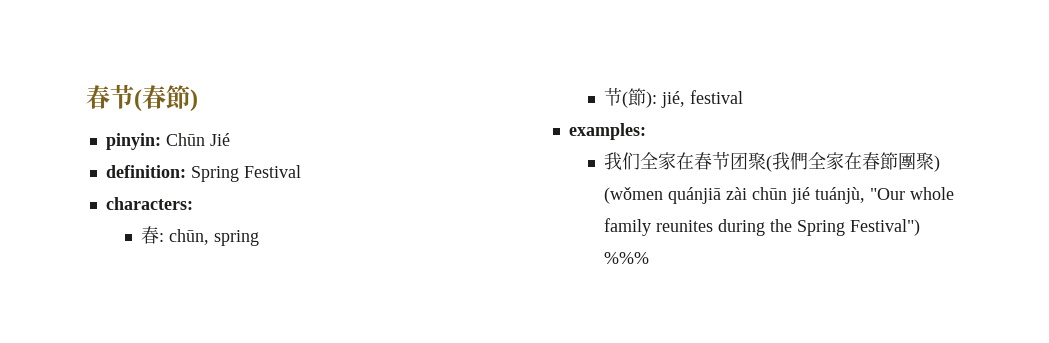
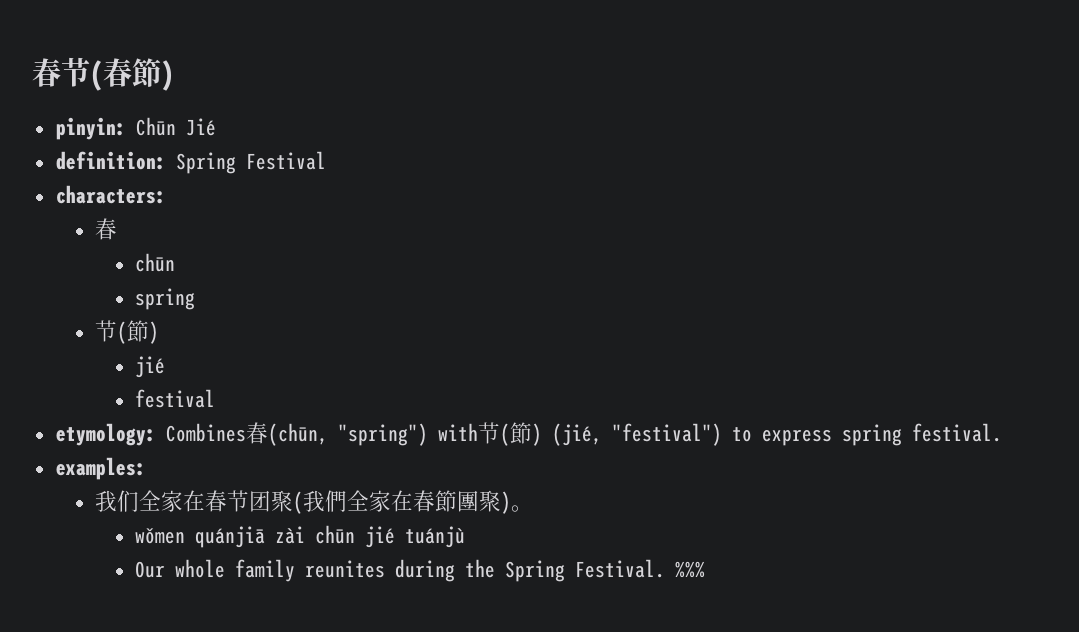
[158,229,209,245] : chūn, -> [135,253,176,272] // chūn //
[645,91,685,108] ): jié, -> [149,321,160,344] [135,356,166,378] ) // jié //
(743, 97) none -> [55,422,1002,446] // etymology: Combines春(chūn, "spring") with节(節) (jié, "festival") to express spring festival.
[603,187,663,204] (wǒmen -> [511,505,534,512] [135,528,186,544] 。 // wǒmen
[814,187,905,204] tuánjù, "Our -> [405,526,466,548] [135,561,166,578] tuánjù // Our
[849,219,920,236] Festival") -> [575,559,666,578] Festival.

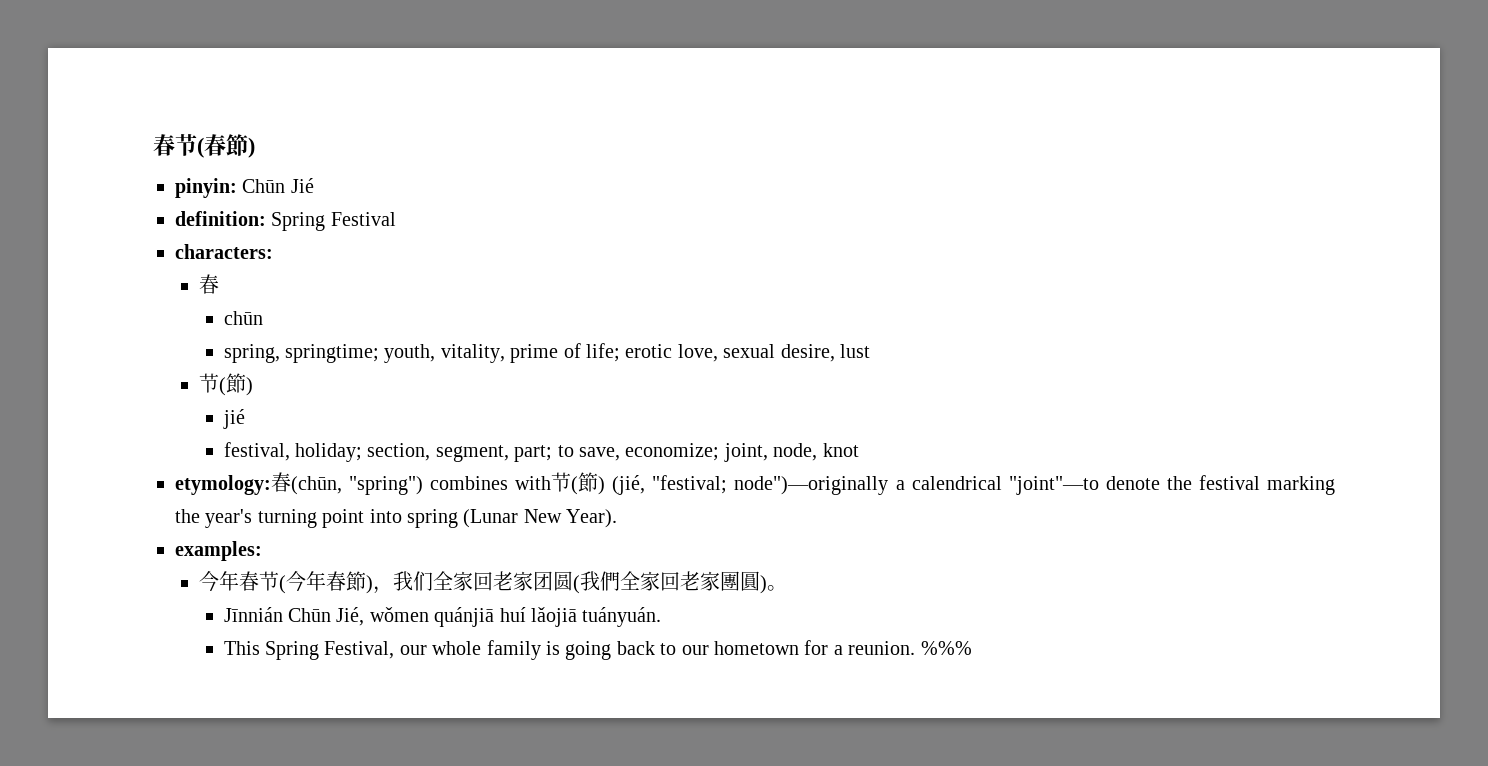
[135,288,196,310] [95,320,160,344] [135,356,166,378] [135,389,216,408] spring // 节(節) // jié // festival -> [223,343,871,363] [199,373,254,396] [222,409,245,429] [223,442,859,462] spring, springtime; youth, vitality, prime of life; erotic love, sexual desire, lust // 节(節) // jié // festival, holiday; section, segment, part; to save, economize; joint, node, knot
[165,423,246,442] Combines -> (271, 485) none
(428, 434) none -> [430,476,509,490] combines
[611,423,1002,446] [55,457,146,480] [95,490,294,512] "festival") to express spring festival. // examples: // 我们全家在春节团聚 -> [652,475,1336,495] [175,509,618,528] [175,541,262,561] [199,571,574,594] "festival; node")—originally a calendrical "joint"—to denote the festival marking the year's turning point into spring (Lunar New Year). // examples: // 今年春节(今年春節)，我们全家回老家团圆
[391,490,502,512] 在春節團聚 -> [660,571,761,591] 回老家團圓
[135,525,466,548] [135,559,666,582] wǒmen quánjiā zài chūn jié tuánjù // Our whole family reunites during the Spring Festival. -> [223,607,662,627] [223,640,916,660] Jīnnián Chūn Jié, wǒmen quánjiā huí lǎojiā tuányuán. // This Spring Festival, our whole family is going back to our hometown for a reunion.

